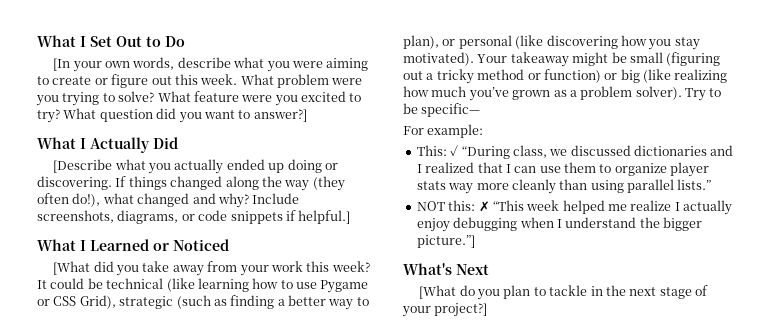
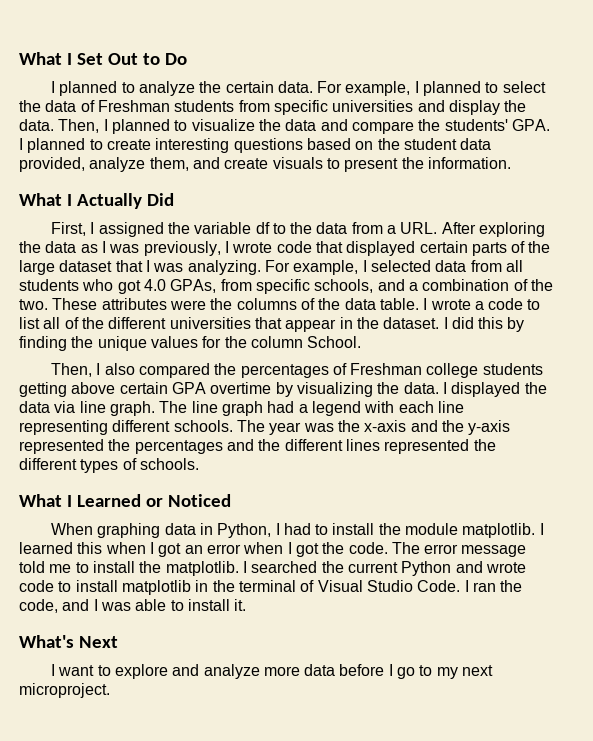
[53,57,369,72] [37,74,363,88] [36,91,362,106] [37,108,307,123] [37,137,178,153] [53,159,338,174] [37,176,345,191] [37,193,300,208] [37,210,351,224] [In your own words, describe what you were aiming to create or figure out this week. What problem were you trying to solve? What feature were you excited to try? What question did you want to answer?] // What I Actually Did // [Describe what you actually ended up doing or discovering. If things changed along the way (they often do!), what changed and why? Include screenshots, diagrams, or code snippets if helpful.] -> [50,81,546,96] [19,100,527,115] [19,119,550,134] [19,138,492,153] [19,157,511,172] [19,193,174,209] [50,222,546,237] [19,241,551,256] [19,260,523,275] [19,279,553,294] [19,298,541,310] [19,317,525,332] [19,336,362,351] [50,363,543,378] [19,382,547,397] [19,401,464,416] [19,420,511,435] [19,439,496,454] [19,458,199,473] I planned to analyze the certain data. For example, I planned to select the data of Freshman students from specific universities and display the data. Then, I planned to visualize the data and compare the students' GPA. I planned to create interesting questions based on the student data provided, analyze them, and create visuals to present the information. // What I Actually Did // First, I assigned the variable df to the data from a URL. After exploring the data as I was previously, I wrote code that displayed certain parts of the large dataset that I was analyzing. For example, I selected data from all students who got 4.0 GPAs, from specific schools, and a combination of the two. These attributes were the columns of the data table. I wrote a code to list all of the different universities that appear in the dataset. I did this by finding the unique values for the column School. // Then, I also compared the percentages of Freshman college students getting above certain GPA overtime by visualizing the data. I displayed the data via line graph. The line graph had a legend with each line representing different schools. The year was the x-axis and the y-axis represented the percentages and the different lines represented the different types of schools.
[53,261,370,276] [37,278,369,293] [37,295,369,310] [403,35,700,50] [403,52,721,67] [403,69,728,84] [403,86,722,101] [403,103,481,117] [403,124,484,138] [416,145,734,159] [416,162,710,177] [416,179,712,194] [416,200,733,215] [416,217,702,232] [416,235,475,248] [403,263,489,275] [419,285,709,300] [402,303,488,317] [What did you take away from your work this week? It could be technical (like learning how to use Pygame or CSS Grid), strategic (such as finding a better way to plan), or personal (like discovering how you stay motivated). Your takeaway might be small (figuring out a tricky method or function) or big (like realizing how much you’ve grown as a problem solver). Try to be specific— // For example: // This: ✓ “During class, we discussed dictionaries and I realized that I can use them to organize player stats way more cleanly than using parallel lists.” // NOT this: ✗ “This week helped me realize I actually enjoy debugging when I understand the bigger picture.”] // What's Next // [What do you plan to tackle in the next stage of your project?] -> [50,523,544,538] [19,542,527,557] [19,561,526,576] [19,580,523,595] [19,599,247,613] [19,635,118,648] [50,664,494,679] [19,683,110,698] When graphing data in Python, I had to install the module matplotlib. I learned this when I got an error when I got the code. The error message told me to install the matplotlib. I searched the current Python and wrote code to install matplotlib in the terminal of Visual Studio Code. I ran the code, and I was able to install it. // What's Next // I want to explore and analyze more data before I go to my next microproject.

